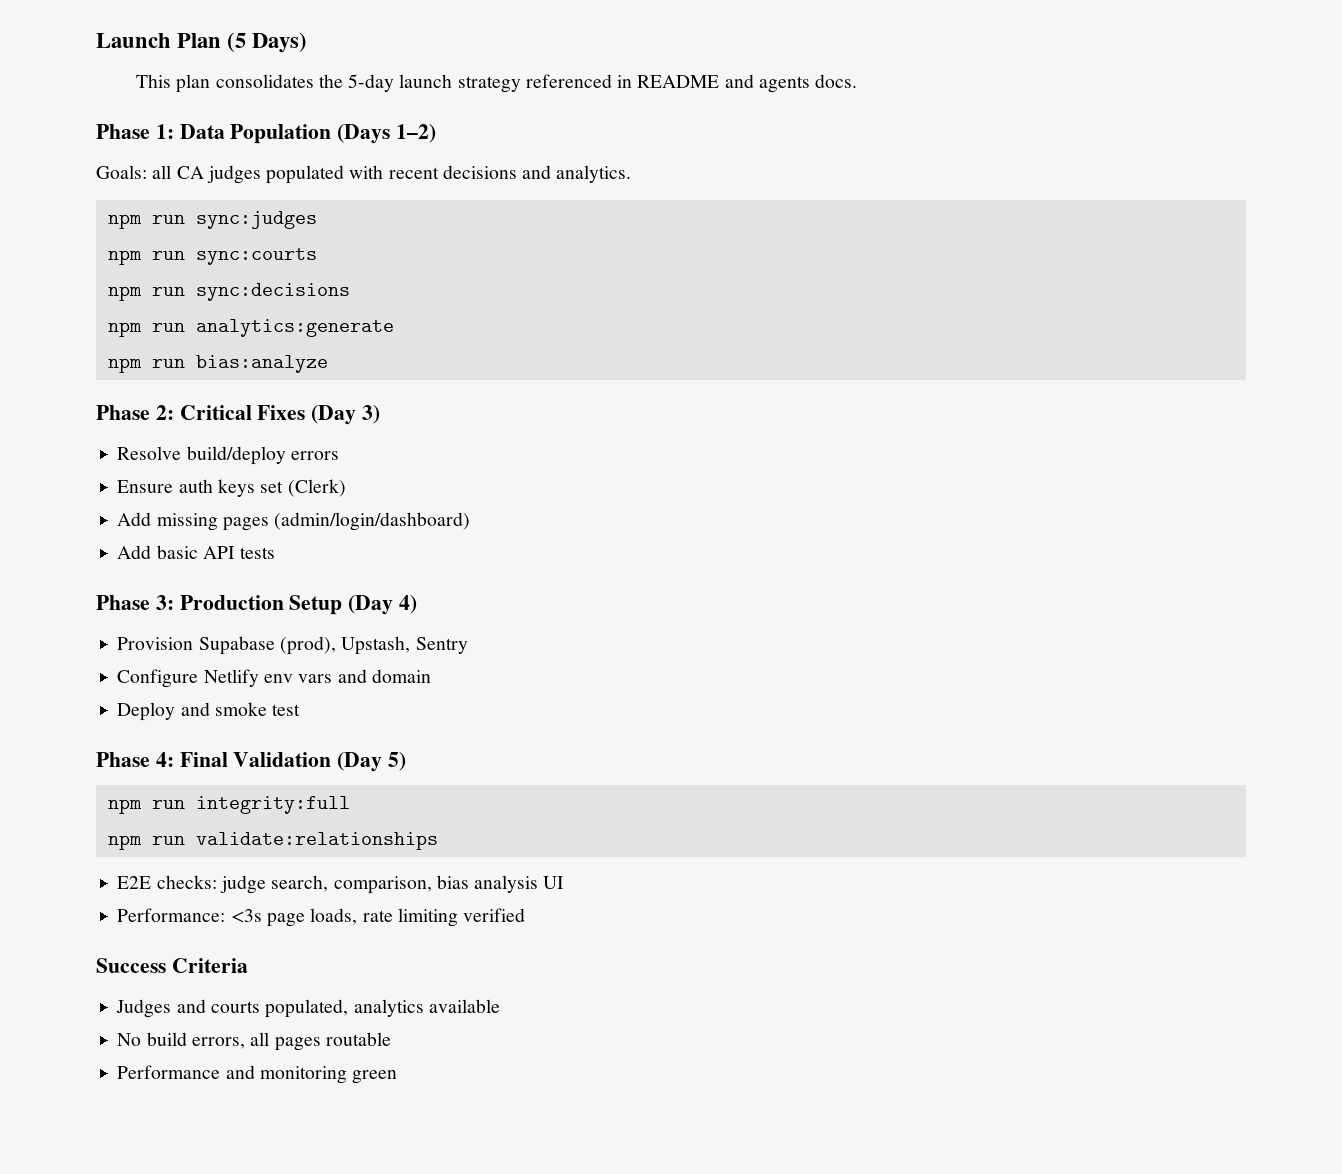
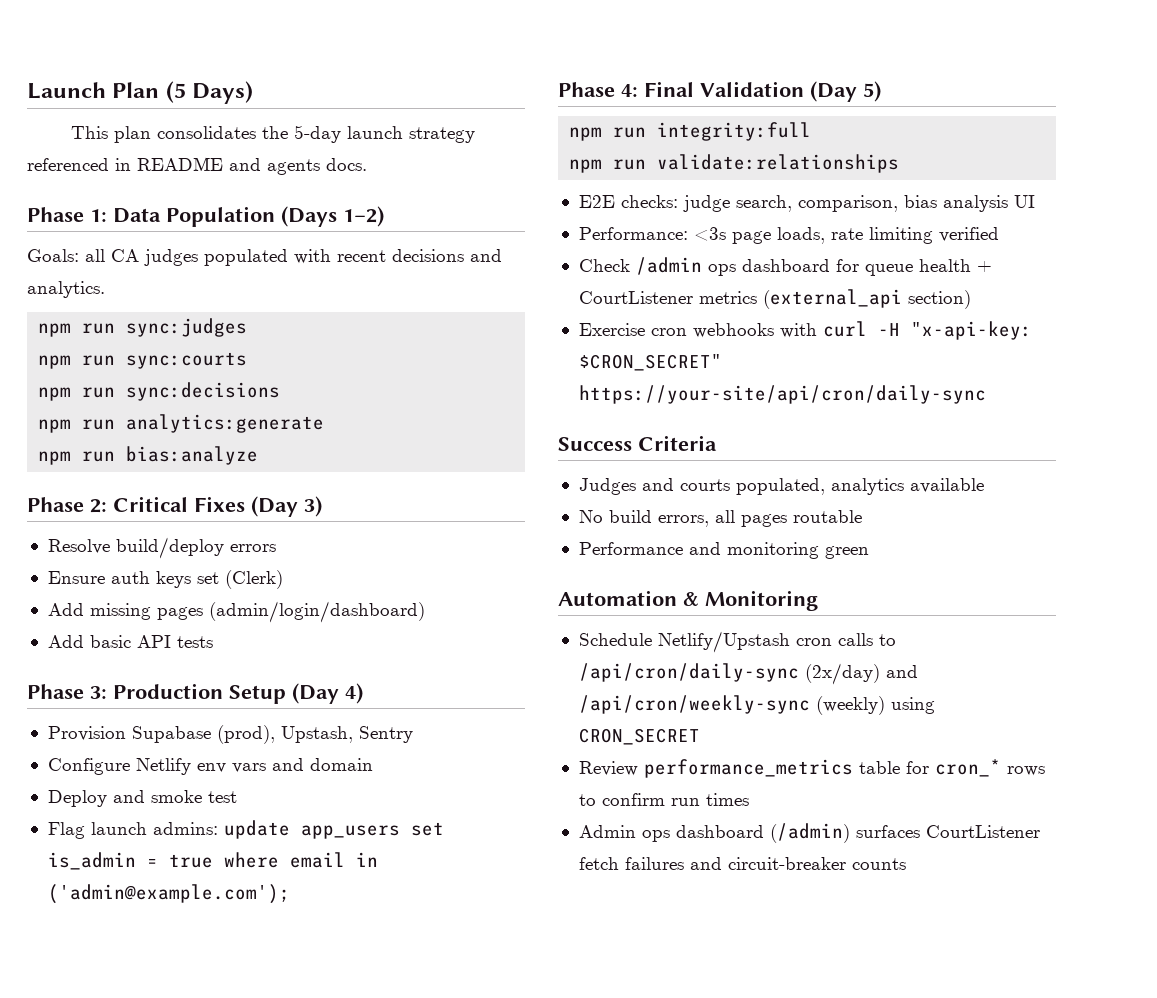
(301, 710) none -> [47,820,444,839] [47,852,378,870] [47,884,290,904] // Flag launch admins: update app_users set is_admin = true where email in ('admin@example.com');
(526, 915) none -> [578,257,992,276] [578,289,971,309] [578,321,1032,340] [578,354,722,371] [578,385,986,404] // Check /admin ops dashboard for queue health + CourtListener metrics (external_api section) // Exercise cron webhooks with curl -H "x-api-key: $CRON_SECRET" https://your-site/api/cron/daily-sync
(398, 1077) none -> [558,590,818,611] [578,631,896,653] [578,663,918,685] [578,695,935,715] [578,728,700,745] [578,759,1045,778] [578,793,749,806] [578,823,1040,843] [578,857,906,870] // Automation & Monitoring // Schedule Netlify/Upstash cron calls to /api/cron/daily-sync (2x/day) and /api/cron/weekly-sync (weekly) using CRON_SECRET // Review performance_metrics table for cron_* rows to confirm run times // Admin ops dashboard (/admin) surfaces CourtListener fetch failures and circuit-breaker counts

